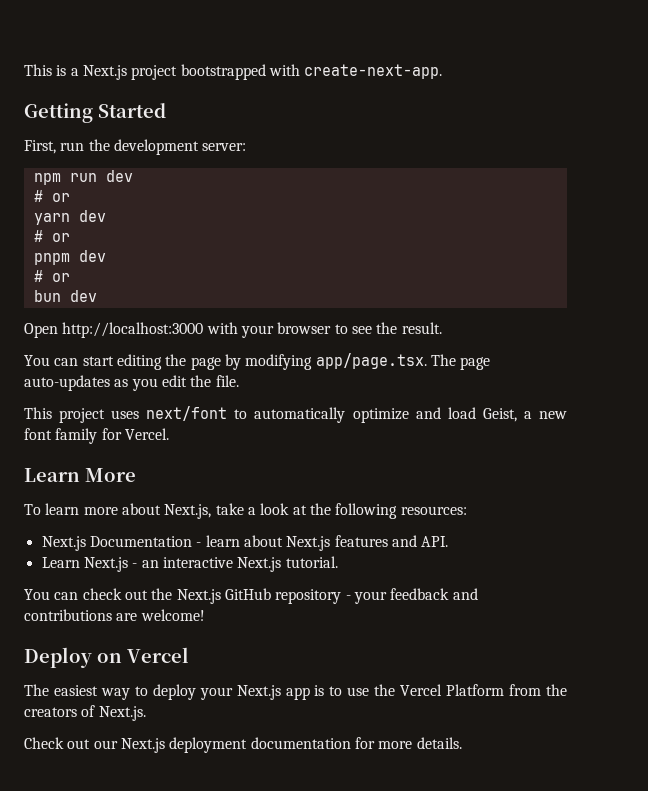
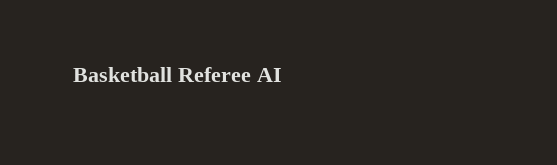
[24,64,443,80] [24,103,166,123] [24,139,247,155] [33,170,133,185] [33,190,70,202] [33,210,106,225] [33,230,70,242] [33,250,106,265] [33,270,70,282] [33,290,97,302] [24,322,442,338] [24,353,491,370] [24,375,239,391] [24,406,568,423] [24,428,169,444] [24,468,136,482] [24,503,467,519] [41,535,449,551] [41,556,338,572] [24,588,478,604] [24,609,205,621] [24,647,189,668] [24,684,567,700] [24,705,146,721] [24,737,462,753] This is a Next.js project bootstrapped with create-next-app. // Getting Started // First, run the development server: // npm run dev // # or // yarn dev // # or // pnpm dev // # or // bun dev // Open http://localhost:3000 with your browser to see the result. // You can start editing the page by modifying app/page.tsx. The page auto-updates as you edit the file. // This project uses next/font to automatically optimize and load Geist, a new font family for Vercel. // Learn More // To learn more about Next.js, take a look at the following resources: // Next.js Documentation - learn about Next.js features and API. // Learn Next.js - an interactive Next.js tutorial. // You can check out the Next.js GitHub repository - your feedback and contributions are welcome! // Deploy on Vercel // The easiest way to deploy your Next.js app is to use the Vercel Platform from the creators of Next.js. // Check out our Next.js deployment documentation for more details. -> [73,67,282,82] Basketball Referee AI

